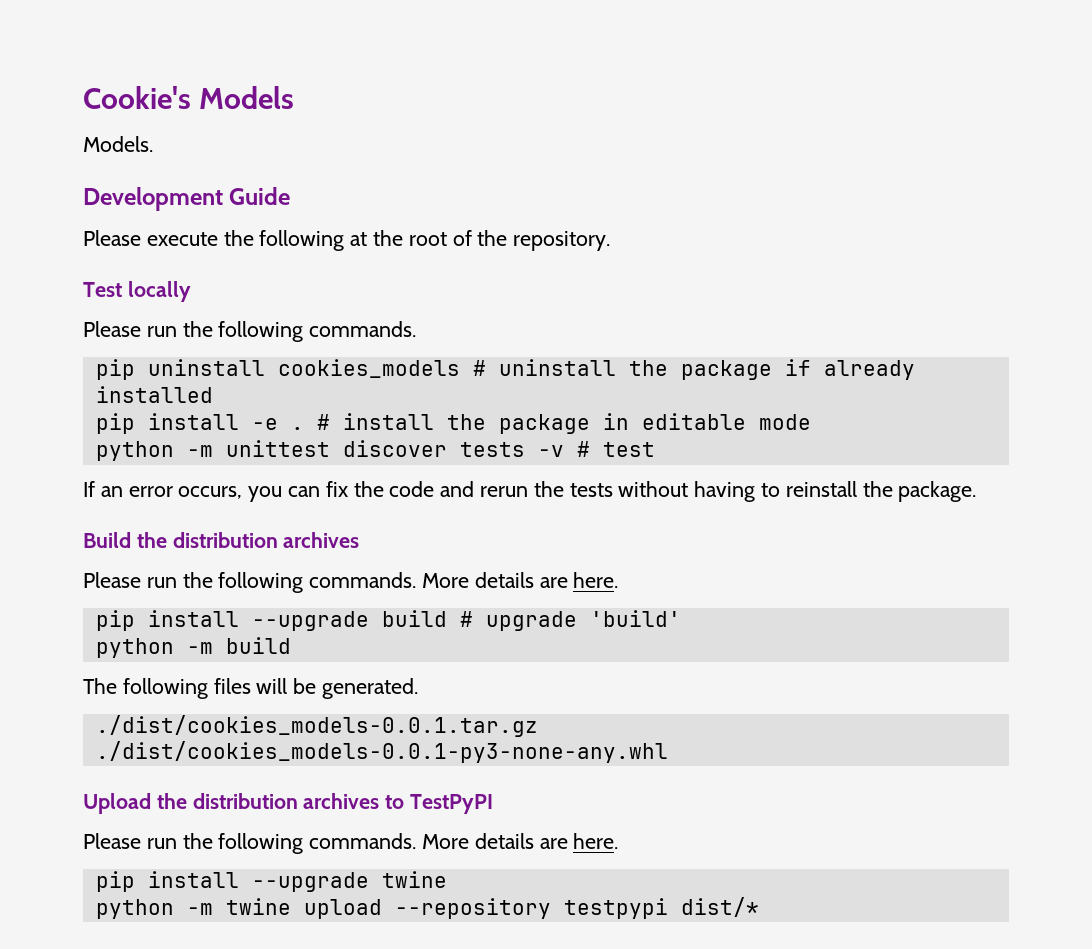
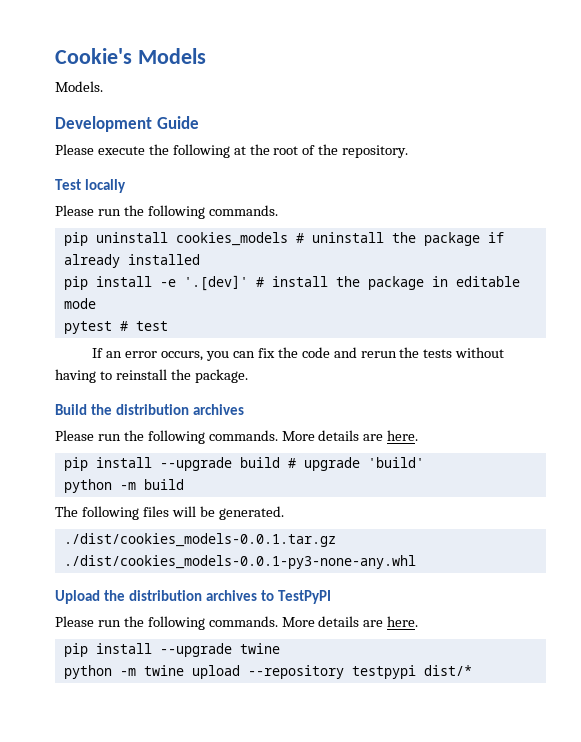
[290,427,304,430] . -> [183,275,248,291] '.[dev]'
[95,440,564,461] python -m unittest discover tests -v -> [63,321,112,334] pytest

